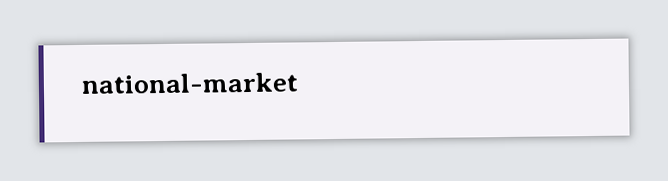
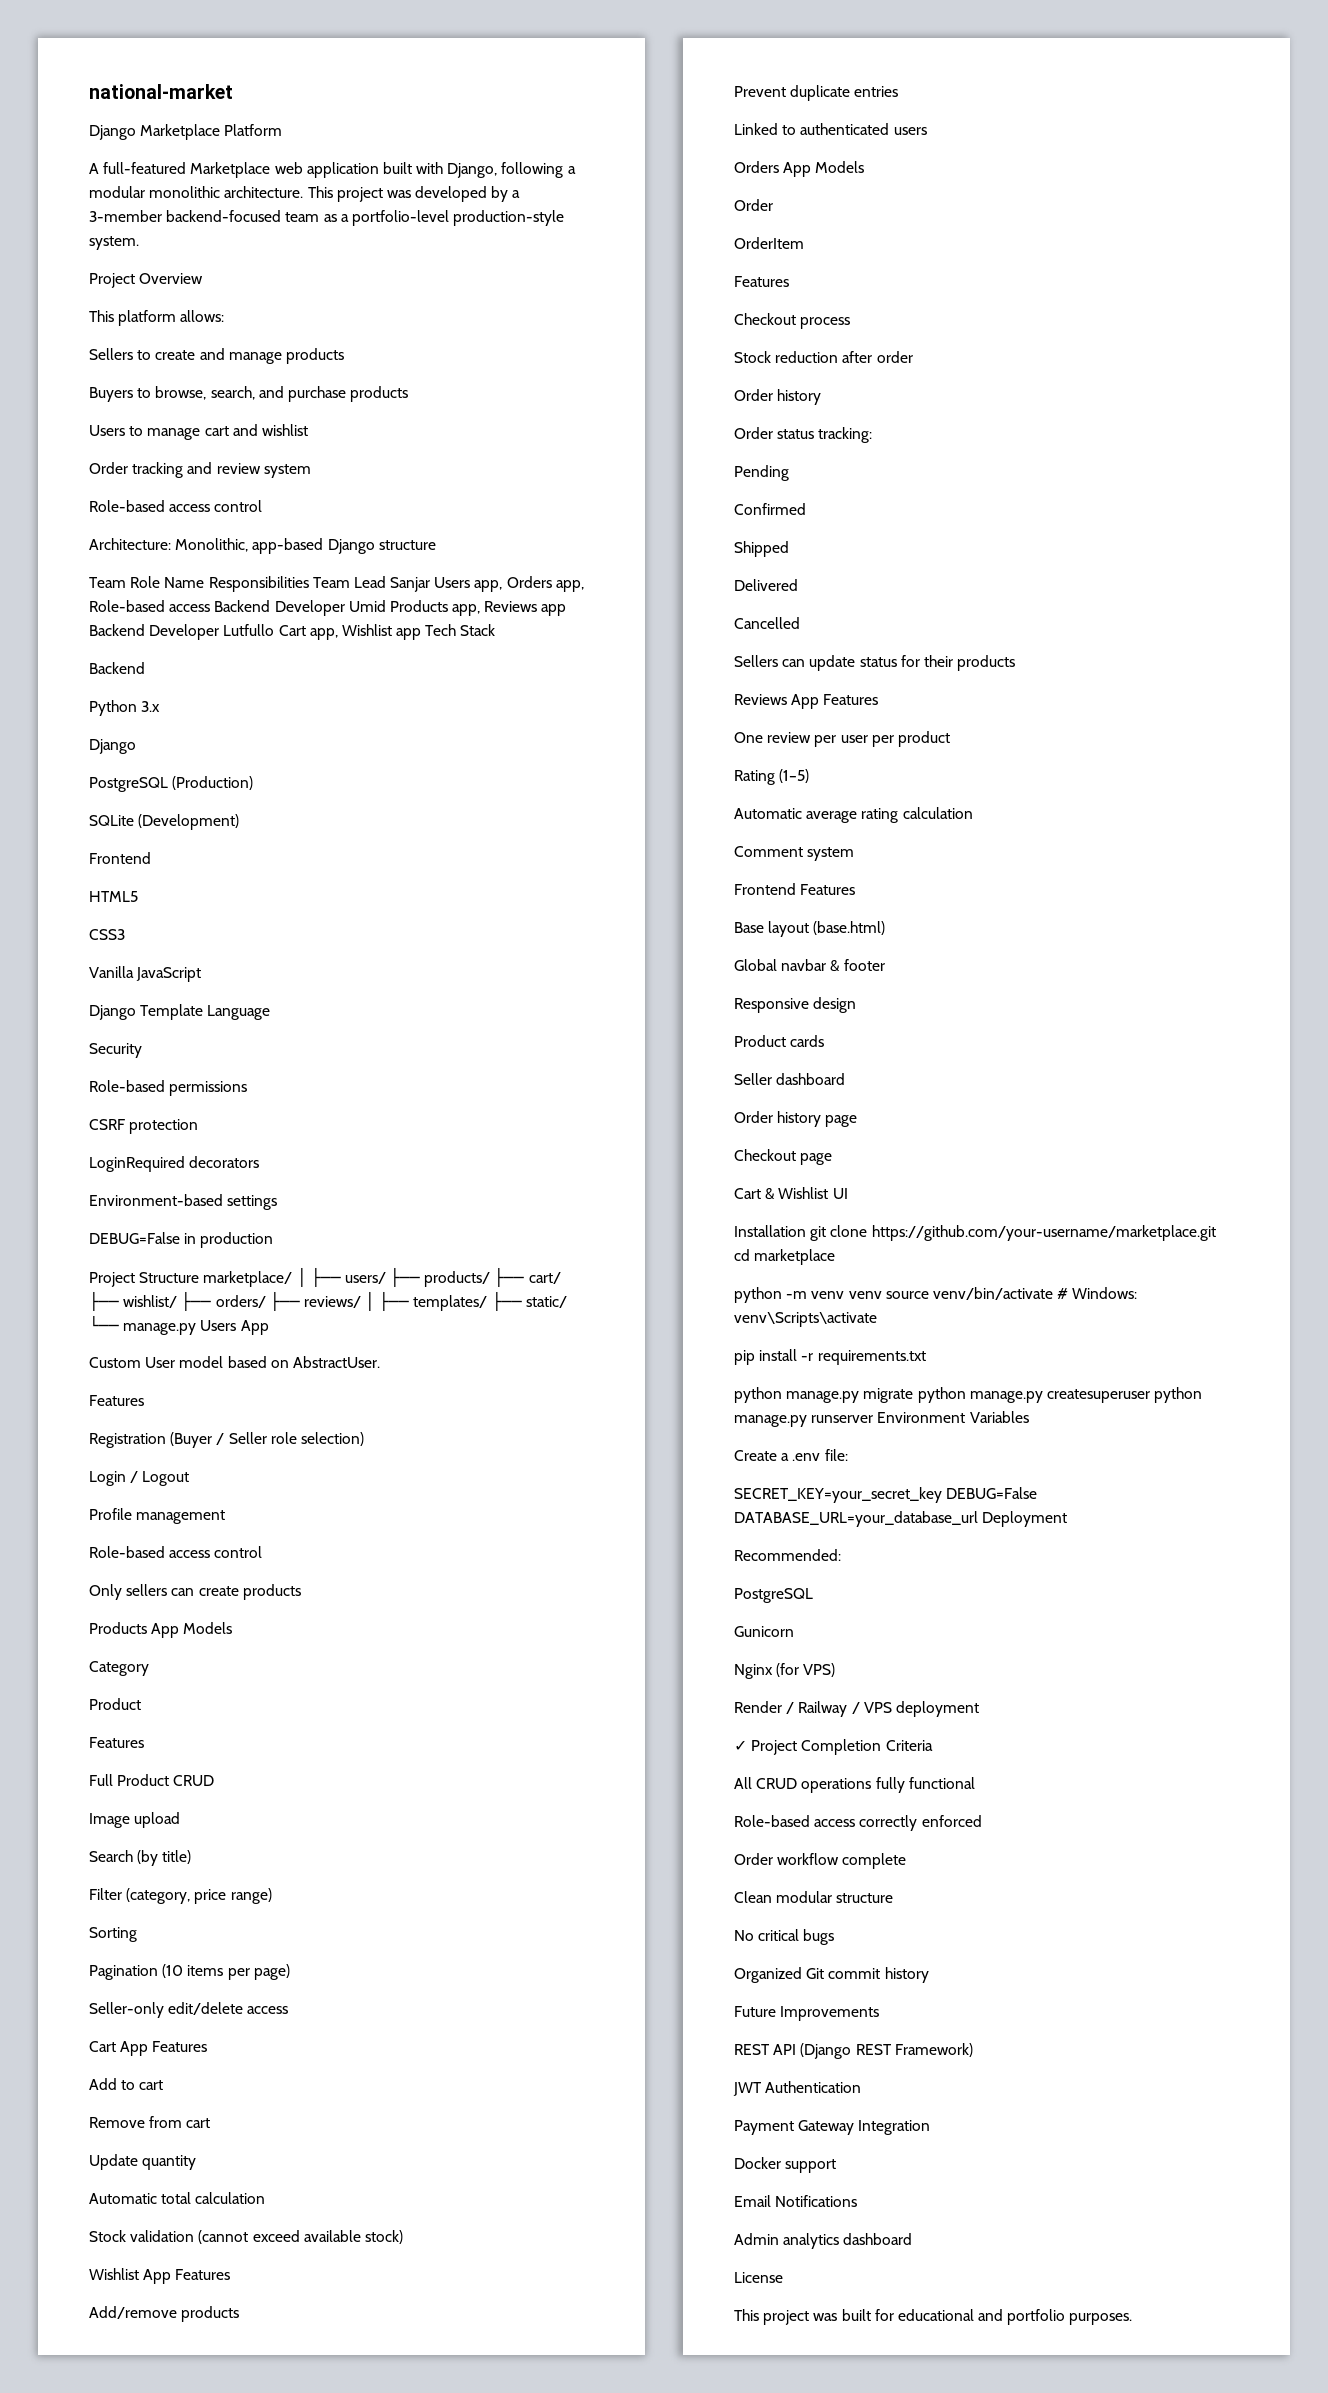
(299, 83) none -> [89,124,283,140] [89,162,576,178] [89,186,521,202] [89,210,565,226] [89,236,139,250] [89,273,204,288] [89,310,225,326] [89,348,344,364] [89,386,409,402] [89,424,308,440] [89,462,311,478] [89,500,263,512] [89,538,436,554] [89,576,584,592] [89,600,567,616] [89,624,496,640] [89,662,145,674] [89,700,161,716] [89,739,136,754] [89,776,254,792] [89,814,240,830] [89,852,151,864] [89,891,138,902] [89,929,125,940] [89,966,202,982] [89,1004,271,1020] [89,1043,142,1058] [89,1080,248,1096] [89,1119,199,1134] [89,1156,260,1172] [89,1194,278,1210] [89,1232,274,1248] [89,1267,561,1287] [89,1291,567,1311] [89,1315,269,1335] [89,1356,380,1368] [89,1395,144,1406] [89,1432,364,1448] [89,1471,190,1486] [89,1508,226,1524] [89,1546,263,1558] [89,1584,301,1600] [89,1622,233,1638] [89,1661,149,1676] [89,1698,141,1710] [89,1737,144,1748] [89,1774,215,1786] [89,1812,181,1828] [89,1850,192,1866] [89,1888,272,1904] [89,1927,137,1942] [89,1964,290,1980] [89,2002,289,2018] [89,2041,208,2056] [89,2078,164,2090] [89,2116,211,2128] [89,2154,197,2170] [89,2192,266,2204] [89,2230,403,2244] [89,2268,231,2284] [89,2306,240,2322] [734,85,899,101] [734,123,927,135] [734,161,865,177] [734,199,773,211] [734,237,804,249] [734,276,789,287] [734,313,851,329] [734,351,913,363] [734,389,822,405] [734,427,873,443] [734,465,789,481] [734,503,806,515] [734,541,789,557] [734,579,798,591] [734,617,800,629] [734,655,1016,671] [734,694,879,709] [734,731,950,747] [734,769,810,785] [734,807,973,823] [734,846,855,861] [734,883,856,895] [734,921,886,937] [734,959,885,972] [734,997,857,1013] [734,1035,825,1047] [734,1073,846,1085] [734,1111,858,1127] [734,1149,833,1165] [734,1187,848,1200] [734,1225,1216,1241] [734,1249,836,1265] [734,1287,1138,1303] [734,1312,877,1327] [734,1349,926,1365] [734,1387,1203,1403] [734,1411,1029,1427] [734,1449,848,1461] [734,1487,1038,1503] [734,1511,1068,1527] [734,1549,841,1561] [734,1588,813,1603] [734,1626,794,1637] [734,1663,836,1679] [734,1701,979,1717] [734,1739,933,1755] [734,1777,975,1793] [734,1815,982,1831] [734,1853,907,1869] [734,1891,894,1903] [734,1929,835,1945] [734,1967,929,1983] [734,2006,880,2021] [734,2043,973,2059] [733,2081,862,2096] [734,2120,931,2135] [734,2157,837,2173] [734,2195,858,2207] [734,2233,913,2249] [734,2272,783,2283] [734,2309,1133,2325] // Django Marketplace Platform // A full-featured Marketplace web application built with Django, following a modular monolithic architecture. This project was developed by a 3-member backend-focused team as a portfolio-level production-style system. // Project Overview // This platform allows: // Sellers to create and manage products // Buyers to browse, search, and purchase products // Users to manage cart and wishlist // Order tracking and review system // Role-based access control // Architecture: Monolithic, app-based Django structure // Team Role Name Responsibilities Team Lead Sanjar Users app, Orders app, Role-based access Backend Developer Umid Products app, Reviews app Backend Developer Lutfullo Cart app, Wishlist app Tech Stack // Backend // Python 3.x // Django // PostgreSQL (Production) // SQLite (Development) // Frontend // HTML5 // CSS3 // Vanilla JavaScript // Django Template Language // Security // Role-based permissions // CSRF protection // LoginRequired decorators // Environment-based settings // DEBUG=False in production // Project Structure marketplace/ │ ├── users/ ├── products/ ├── cart/ ├── wishlist/ ├── orders/ ├── reviews/ │ ├── templates/ ├── static/ └── manage.py Users App // Custom User model based on AbstractUser. // Features // Registration (Buyer / Seller role selection) // Login / Logout // Profile management // Role-based access control // Only sellers can create products // Products App Models // Category // Product // Features // Full Product CRUD // Image upload // Search (by title) // Filter (category, price range) // Sorting // Pagination (10 items per page) // Seller-only edit/delete access // Cart App Features // Add to cart // Remove from cart // Update quantity // Automatic total calculation // Stock validation (cannot exceed available stock) // Wishlist App Features // Add/remove products // Prevent duplicate entries // Linked to authenticated users // Orders App Models // Order // OrderItem // Features // Checkout process // Stock reduction after order // Order history // Order status tracking: // Pending // Confirmed // Shipped // Delivered // Cancelled // Sellers can update status for their products // Reviews App Features // One review per user per product // Rating (1–5) // Automatic average rating calculation // Comment system // Frontend Features // Base layout (base.html) // Global navbar & footer // Responsive design // Product cards // Seller dashboard // Order history page // Checkout page // Cart & Wishlist UI // Installation git clone https://github.com/your-username/marketplace.git cd marketplace // python -m venv venv source venv/bin/activate # Windows: venv\Scripts\activate // pip install -r requirements.txt // python manage.py migrate python manage.py createsuperuser python manage.py runserver Environment Variables // Create a .env file: // SECRET_KEY=your_secret_key DEBUG=False DATABASE_URL=your_database_url Deployment // Recommended: // PostgreSQL // Gunicorn // Nginx (for VPS) // Render / Railway / VPS deployment // ✓ Project Completion Criteria // All CRUD operations fully functional // Role-based access correctly enforced // Order workflow complete // Clean modular structure // No critical bugs // Organized Git commit history // Future Improvements // REST API (Django REST Framework) // JWT Authentication // Payment Gateway Integration // Docker support // Email Notifications // Admin analytics dashboard // License // This project was built for educational and portfolio purposes.

